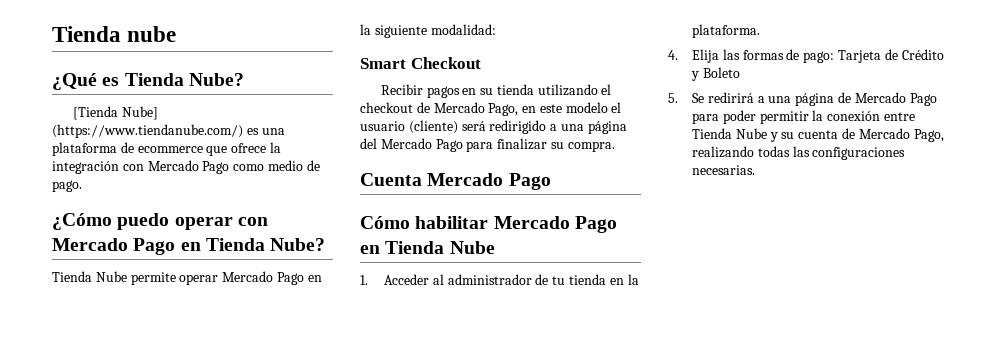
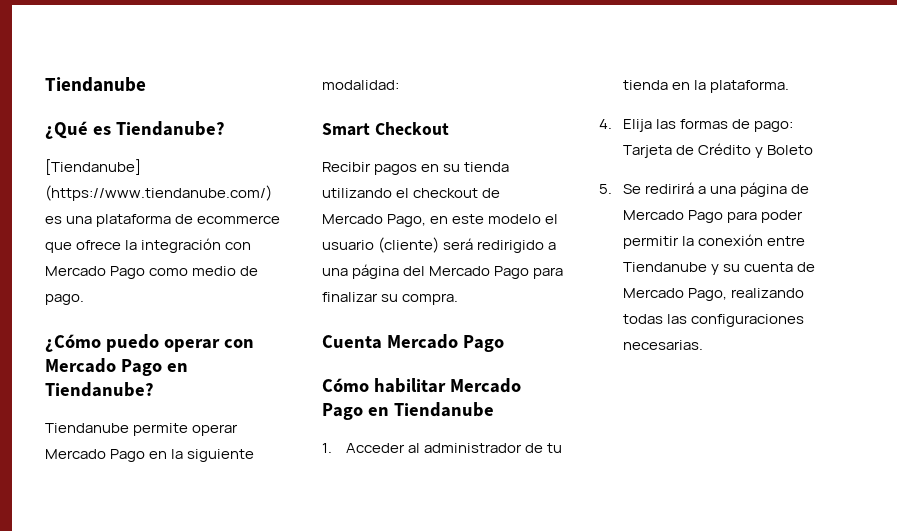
[52,26,177,42] Tienda nube -> [45,77,146,92] Tiendanube
[124,73,244,86] [72,106,158,120] Tienda Nube? // [Tienda Nube] -> [115,121,225,136] [45,159,141,175] Tiendanube? // [Tiendanube]
[205,238,326,251] [52,271,127,282] Tienda Nube? // Tienda Nube -> [45,382,154,397] [45,423,129,433] Tiendanube? // Tiendanube
[385,241,495,254] Tienda Nube -> [393,402,494,417] Tiendanube
[692,128,767,139] Tienda Nube -> [623,262,708,272] Tiendanube

